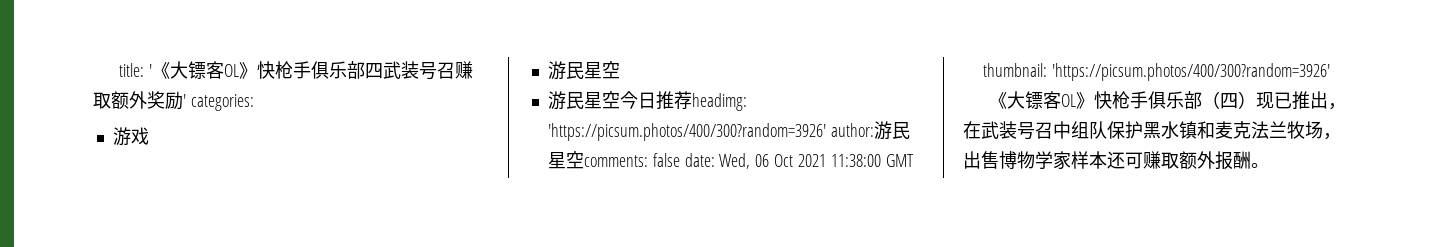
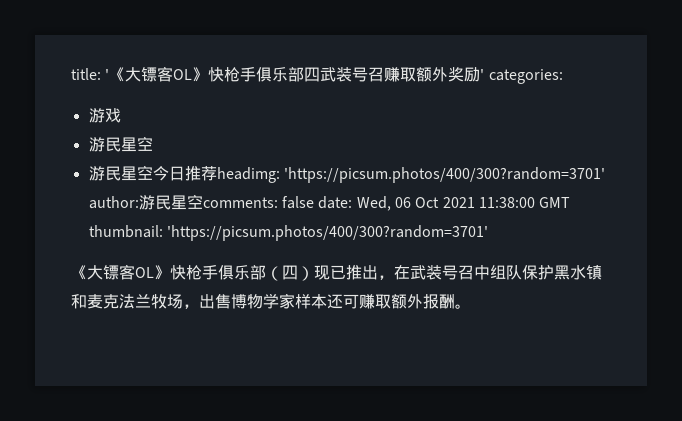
[547,123,826,141] 'https://picsum.photos/400/300?random=3926' -> [283,167,605,183] 'https://picsum.photos/400/300?random=3701'
[1051,63,1330,81] 'https://picsum.photos/400/300?random=3926' -> [166,225,488,241] 'https://picsum.photos/400/300?random=3701'

